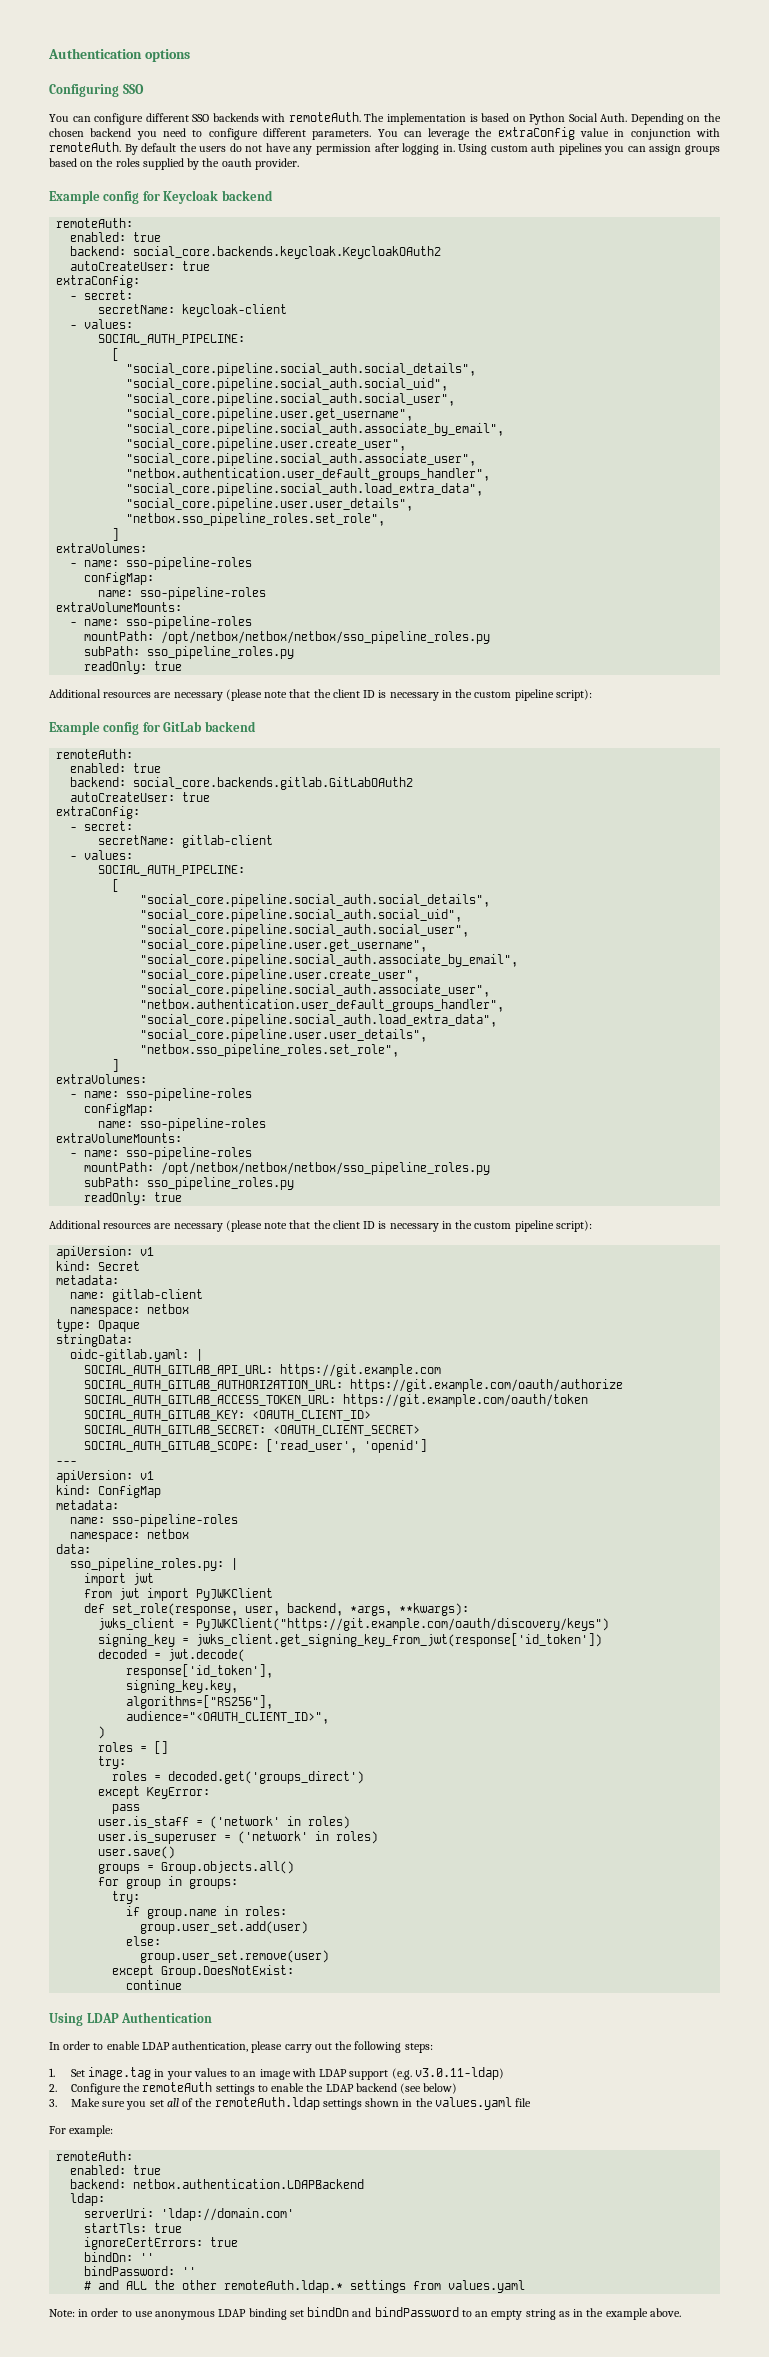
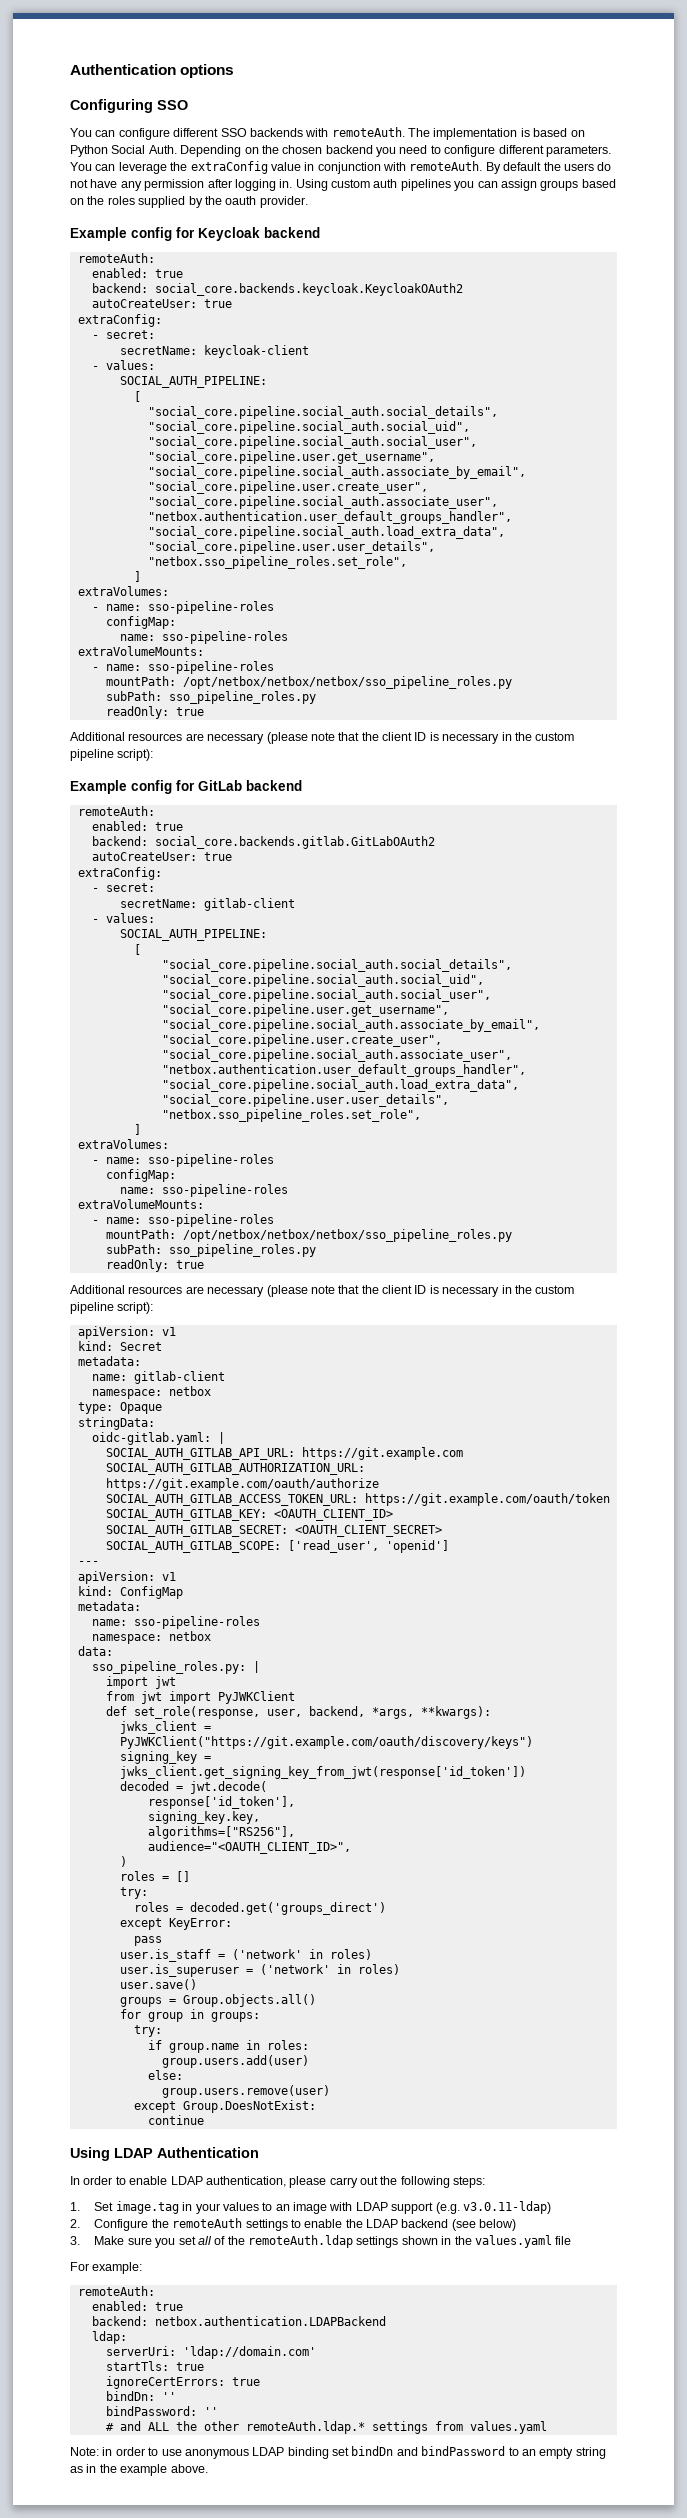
[140,1921,309,1934] group.user_set.add(user) -> [161,2055,309,2068] group.users.add(user)
[140,1950,330,1963] group.user_set.remove(user) -> [161,2085,330,2098] group.users.remove(user)

